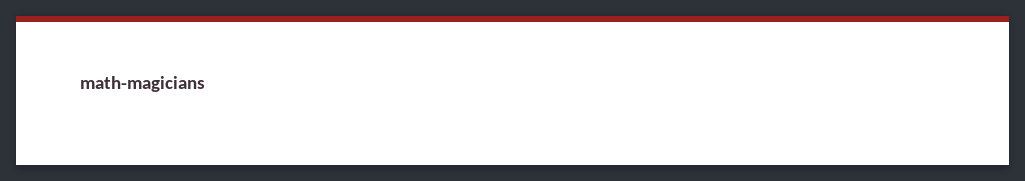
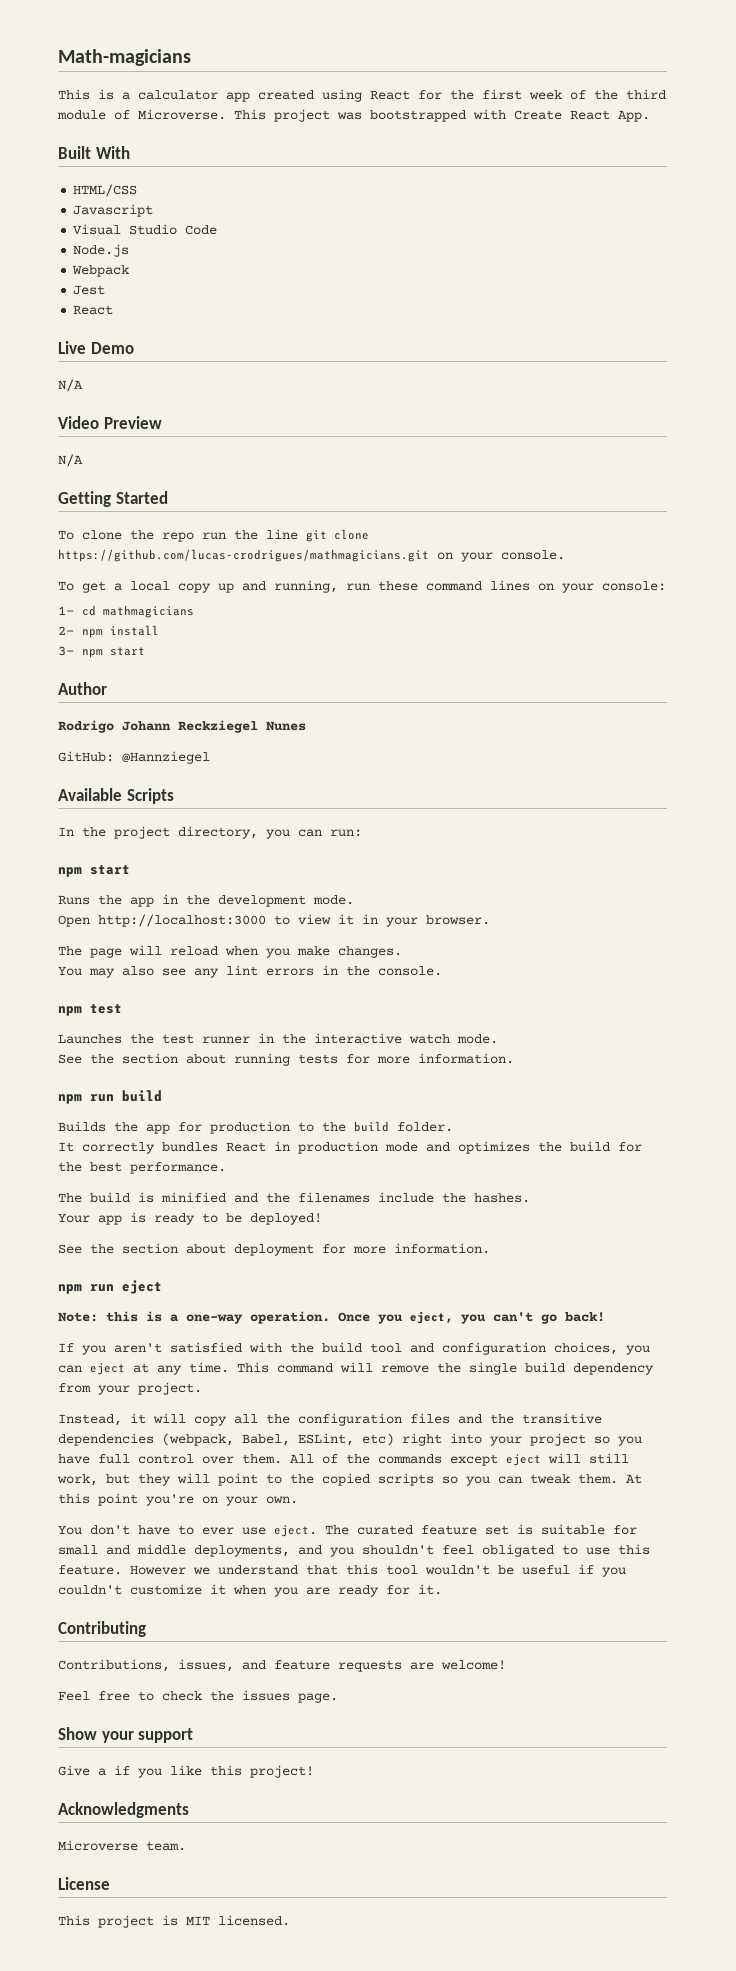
[80,76,205,92] math-magicians -> [58,49,191,66] [58,89,666,102] [57,109,650,122] [58,146,130,159] [73,184,138,197] [73,204,154,217] [73,224,218,235] [73,244,130,257] [72,265,130,277] [73,285,106,295] [73,305,114,315] [58,341,134,354] [58,379,83,392] [58,416,162,429] [58,454,83,467] [58,491,168,507] [58,529,369,542] [58,549,565,562] [58,580,666,593] [58,605,194,618] [58,625,159,638] [58,646,145,658] [58,682,107,695] [58,720,306,733] [58,751,210,764] [58,788,174,804] [58,826,362,839] [58,865,130,877] [58,894,354,907] [58,914,490,927] [58,945,402,958] [58,965,442,978] [58,1004,122,1016] [58,1033,498,1044] [58,1053,514,1066] [58,1090,162,1104] [58,1121,453,1134] [58,1141,642,1154] [58,1162,226,1174] [58,1192,530,1203] [58,1212,322,1225] [58,1243,490,1256] [58,1280,162,1294] [58,1311,605,1324] [58,1342,650,1355] [58,1362,654,1375] [58,1382,202,1395] [58,1413,602,1426] [58,1433,642,1446] [58,1453,629,1466] [57,1473,642,1486] [58,1493,298,1506] [58,1524,637,1537] [58,1544,650,1557] [58,1564,626,1577] [58,1584,442,1597] [58,1621,146,1637] [58,1659,506,1672] [58,1690,338,1703] [58,1727,194,1743] [58,1765,314,1778] [58,1802,189,1818] [58,1840,186,1851] [58,1877,110,1890] [58,1915,290,1928] Math-magicians // This is a calculator app created using React for the first week of the third module of Microverse. This project was bootstrapped with Create React App. // Built With // HTML/CSS // Javascript // Visual Studio Code // Node.js // Webpack // Jest // React // Live Demo // N/A // Video Preview // N/A // Getting Started // To clone the repo run the line git clone https://github.com/lucas-crodrigues/mathmagicians.git on your console. // To get a local copy up and running, run these command lines on your console: // 1- cd mathmagicians // 2- npm install // 3- npm start // Author // Rodrigo Johann Reckziegel Nunes // GitHub: @Hannziegel // Available Scripts // In the project directory, you can run: // npm start // Runs the app in the development mode. // Open http://localhost:3000 to view it in your browser. // The page will reload when you make changes. // You may also see any lint errors in the console. // npm test // Launches the test runner in the interactive watch mode. // See the section about running tests for more information. // npm run build // Builds the app for production to the build folder. // It correctly bundles React in production mode and optimizes the build for the best performance. // The build is minified and the filenames include the hashes. // Your app is ready to be deployed! // See the section about deployment for more information. // npm run eject // Note: this is a one-way operation. Once you eject, you can't go back! // If you aren't satisfied with the build tool and configuration choices, you can eject at any time. This command will remove the single build dependency from your project. // Instead, it will copy all the configuration files and the transitive dependencies (webpack, Babel, ESLint, etc) right into your project so you have full control over them. All of the commands except eject will still work, but they will point to the copied scripts so you can tweak them. At this point you're on your own. // You don't have to ever use eject. The curated feature set is suitable for small and middle deployments, and you shouldn't feel obligated to use this feature. However we understand that this tool wouldn't be useful if you couldn't customize it when you are ready for it. // Contributing // Contributions, issues, and feature requests are welcome! // Feel free to check the issues page. // Show your support // Give a if you like this project! // Acknowledgments // Microverse team. // License // This project is MIT licensed.

